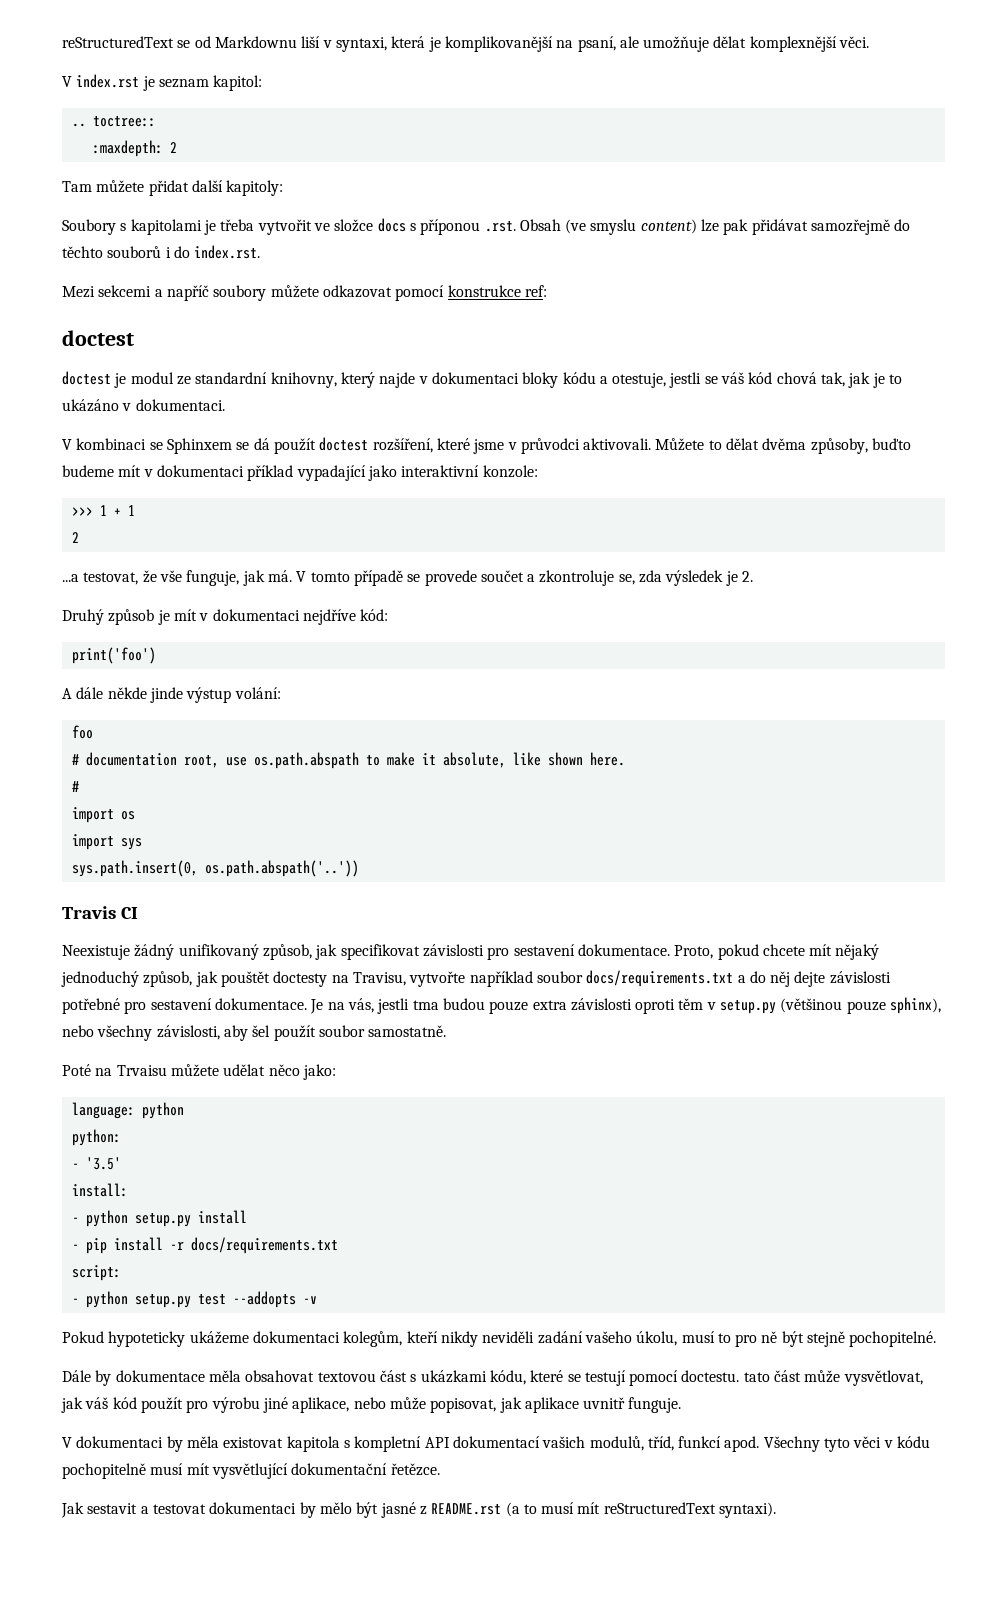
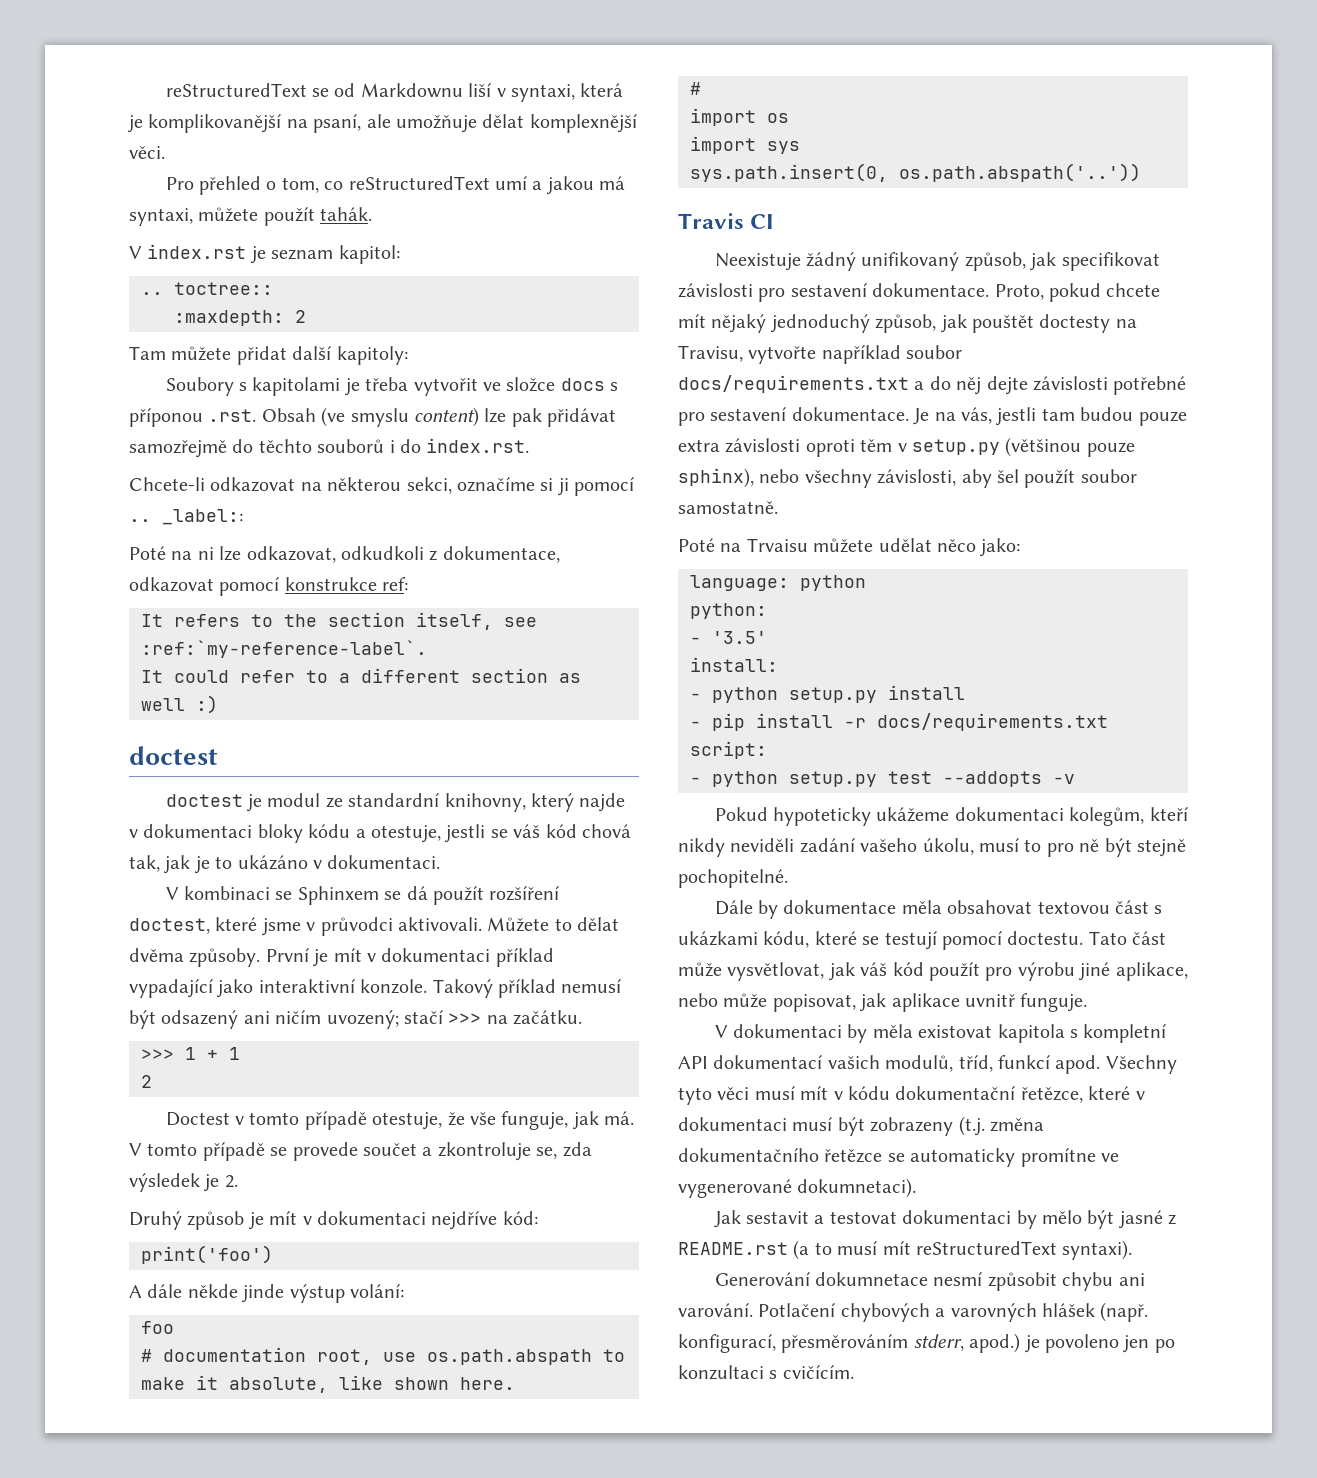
(870, 42) none -> [165,176,626,195] [129,207,373,226] // Pro přehled o tom, co reStructuredText umí a jakou má syntaxi, můžete použít tahák.
[62,285,547,301] Mezi sekcemi a napříč soubory můžete odkazovat pomocí konstrukce ref: -> [129,477,635,496] [129,509,243,525] [129,546,560,563] [129,577,409,596] [141,612,537,630] [141,640,427,658] [141,668,581,683] [141,695,218,714] Chcete-li odkazovat na některou sekci, označíme si ji pomocí .. _label:: // Poté na ni lze odkazovat, odkudkoli z dokumentace, odkazovat pomocí konstrukce ref: // It refers to the section itself, see :ref:`my-reference-label`. // It could refer to a different section as well :)
[319,437,433,453] doctest rozšíření, -> [489,886,560,901] [129,918,210,934] rozšíření doctest,
[810,438,912,454] [62,465,114,477] způsoby, buďto budeme -> [189,948,329,967] způsoby. První je
[482,465,538,478] konzole: -> [360,979,622,998] [129,1010,583,1029] konzole. Takový příklad nemusí být odsazený ani ničím uvozený; stačí >>> na začátku.
[62,572,139,585] ...a testovat, -> [165,1111,443,1130] Doctest v tomto případě otestuje,
[412,1000,439,1010] tma -> [1041,408,1075,421] tam
[743,1372,770,1382] tato -> [1088,931,1127,945] Tato
[883,1436,931,1448] [62,1463,440,1479] v kódu pochopitelně musí mít vysvětlující dokumentační řetězce. -> [754,1086,1145,1103] [678,1116,1044,1136] [678,1148,1119,1167] [678,1178,917,1198] musí mít v kódu dokumentační řetězce, které v dokumentaci musí být zobrazeny (t.j. změna dokumentačního řetězce se automaticky promítne ve vygenerované dokumnetaci).
(777, 1510) none -> [714,1272,1145,1291] [678,1302,1149,1322] [678,1333,1175,1353] [678,1365,854,1380] // Generování dokumnetace nesmí způsobit chybu ani varování. Potlačení chybových a varovných hlášek (např. konfigurací, přesměrováním stderr, apod.) je povoleno jen po konzultaci s cvičícím.

